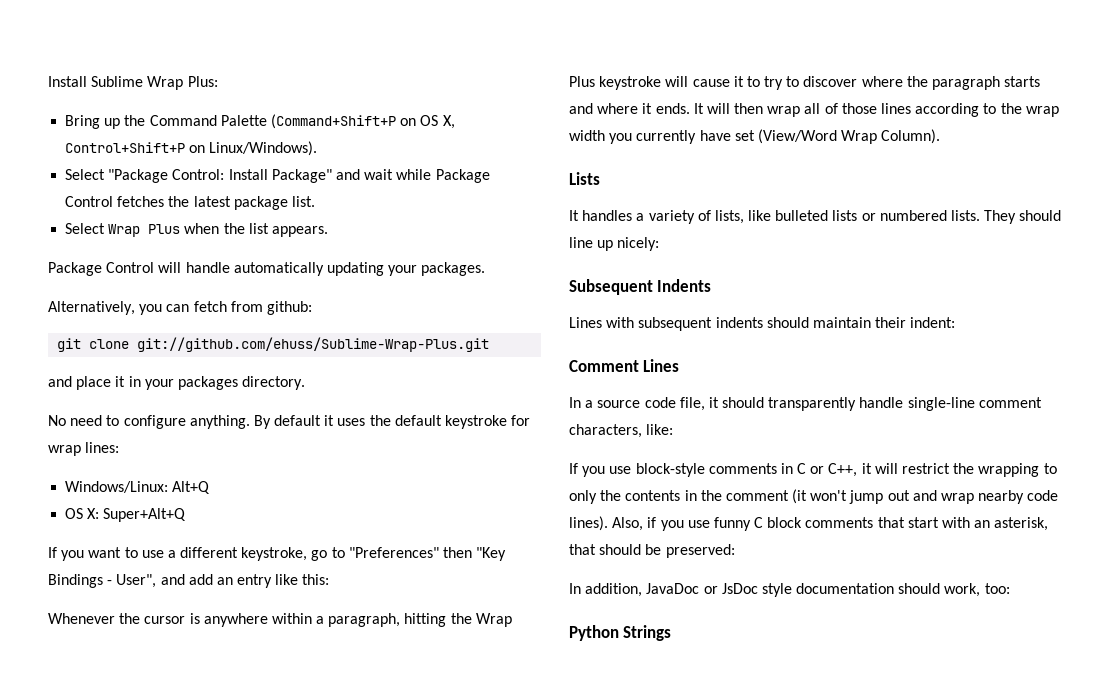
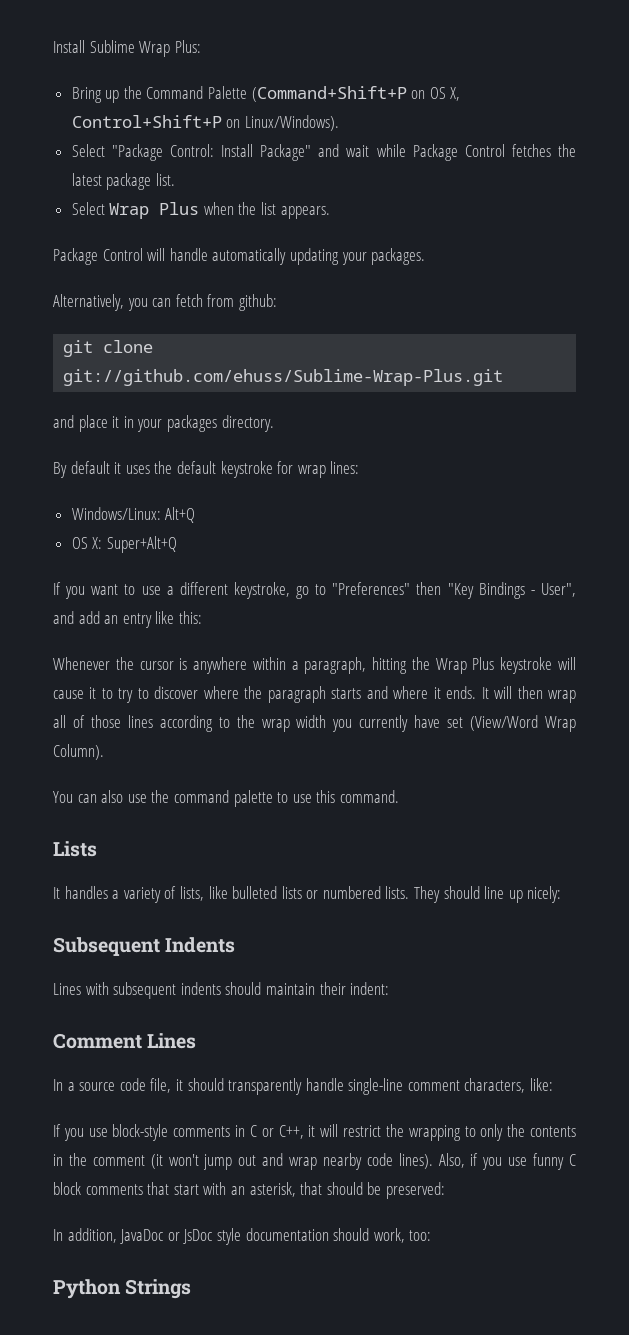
[48,415,250,429] No need to configure anything. -> (274, 423) none
(941, 136) none -> [53,790,399,807] // You can also use the command palette to use this command.

